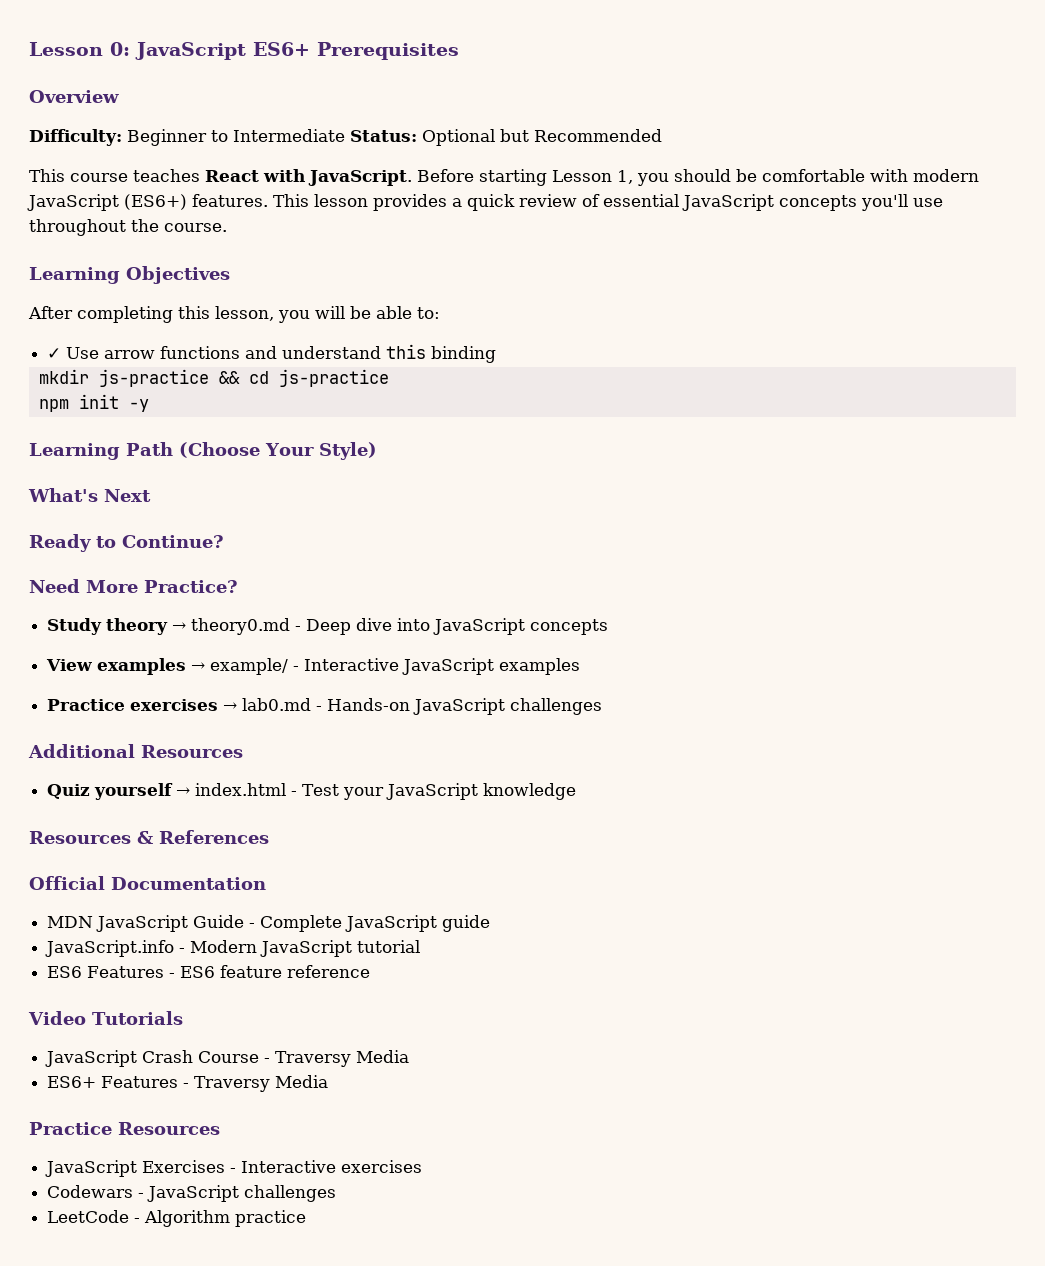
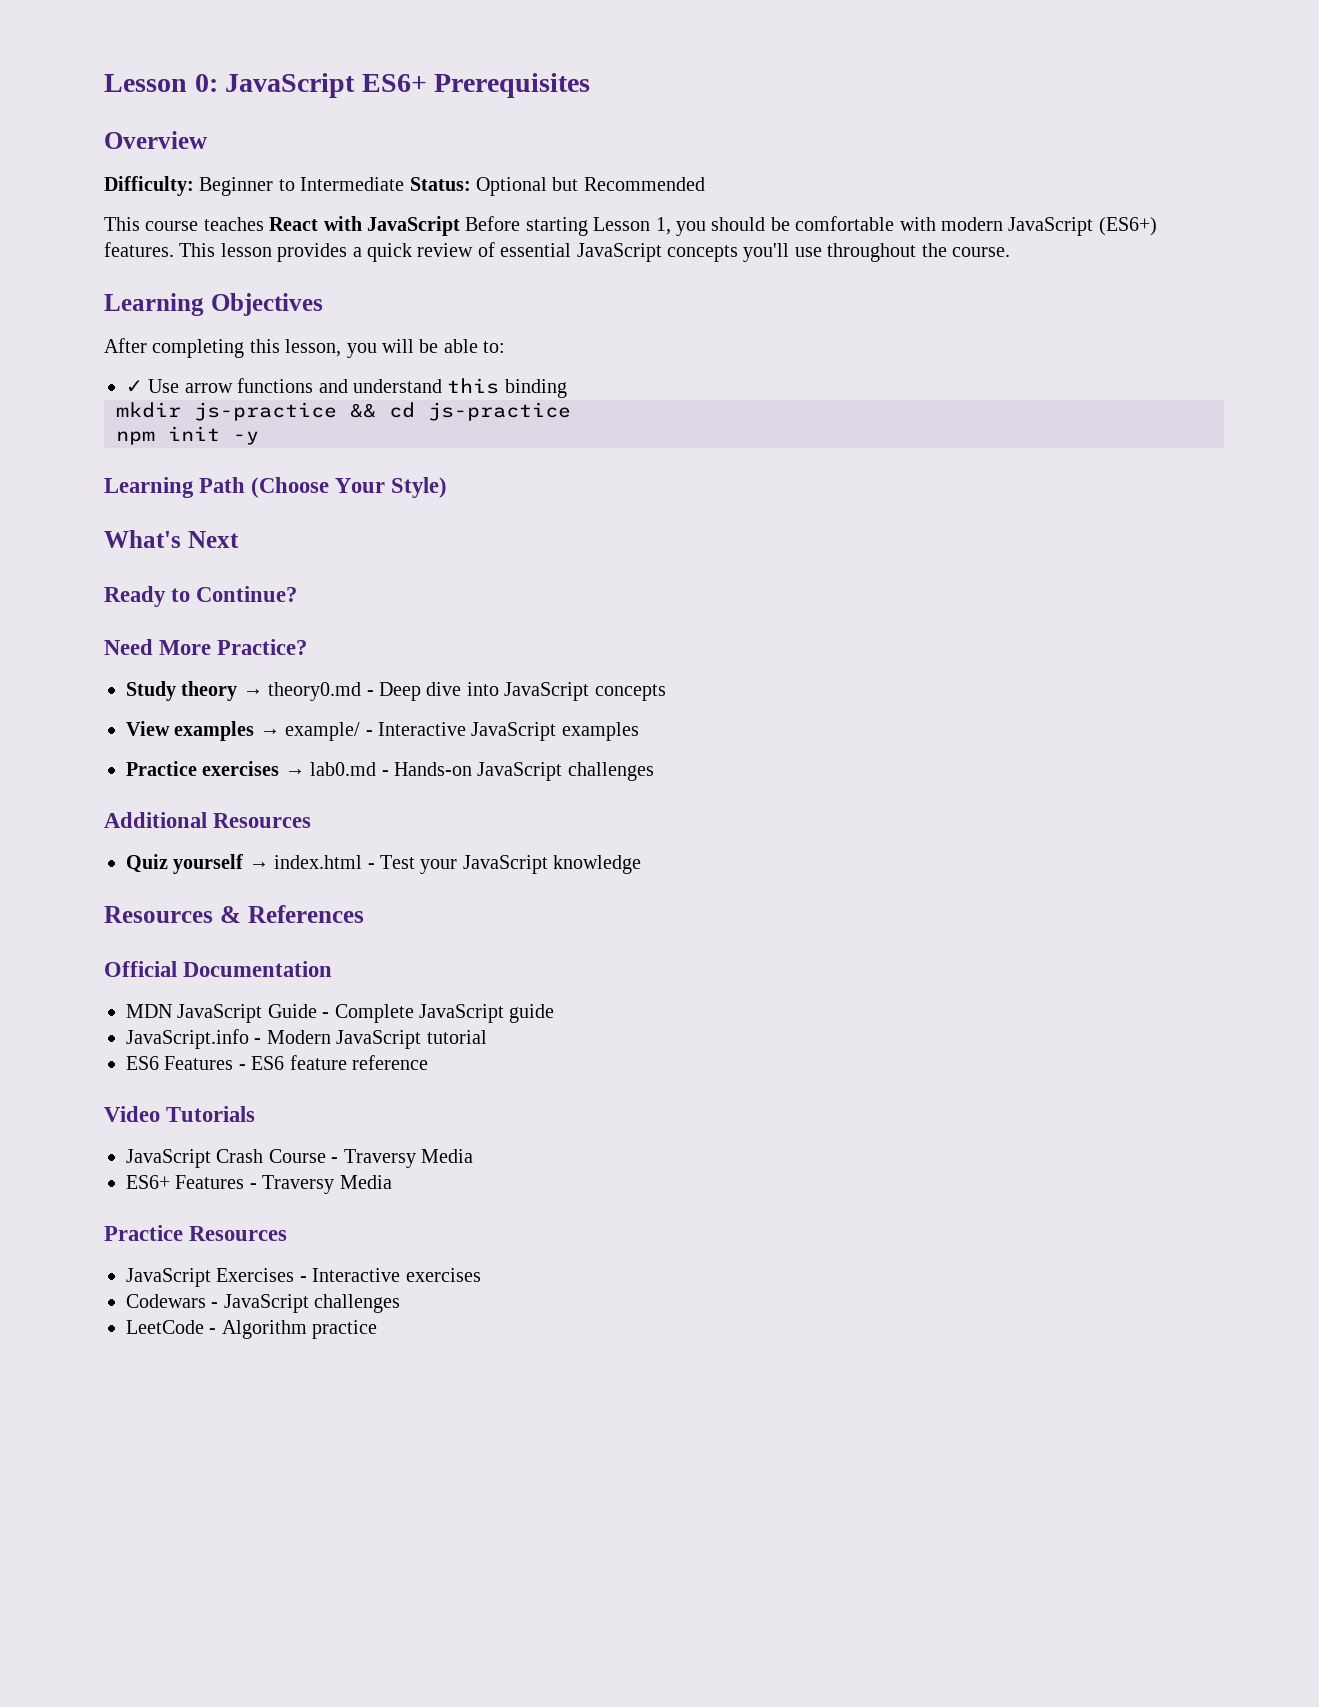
[308,170,412,186] JavaScript. -> [367,216,460,236] JavaScript

